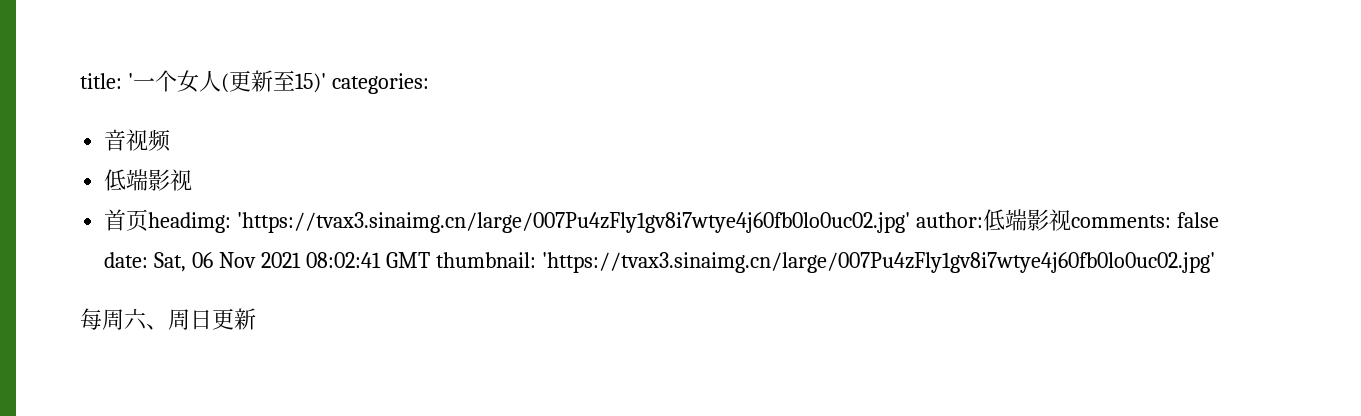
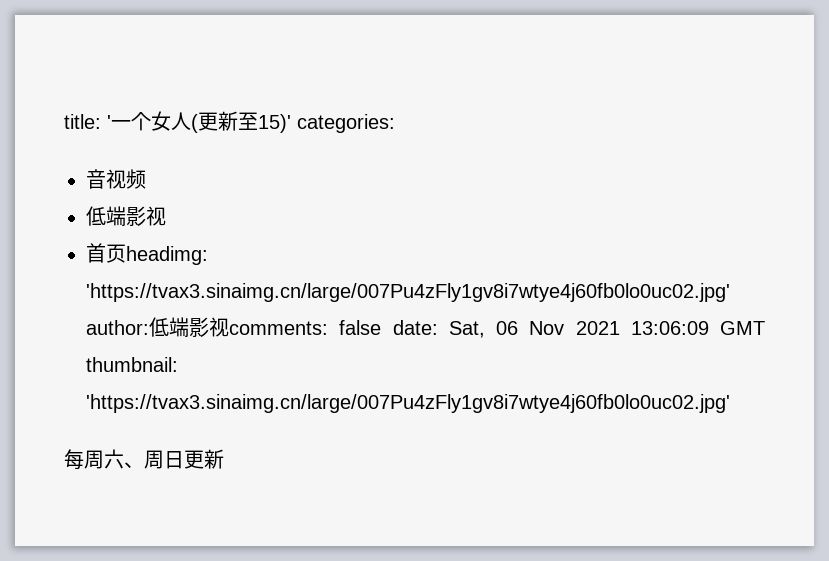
[305,252,381,268] 08:02:41 -> [630,321,709,335] 13:06:09

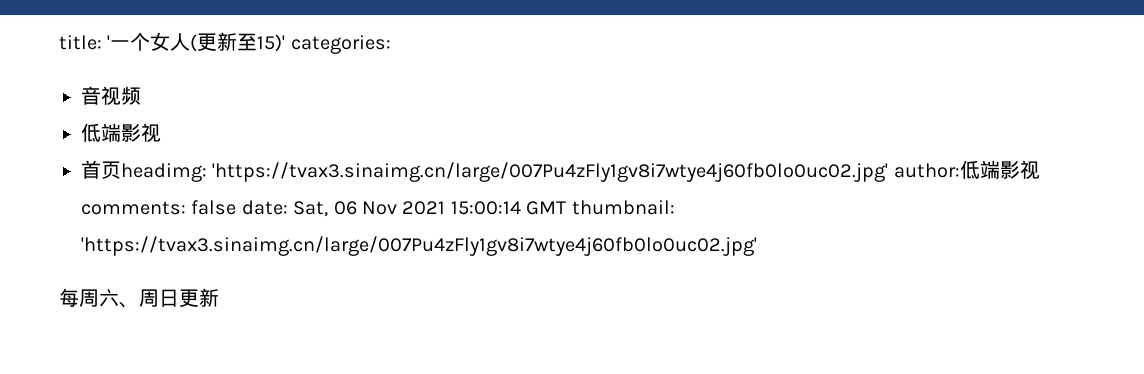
[630,321,709,335] 13:06:09 -> [450,201,521,215] 15:00:14

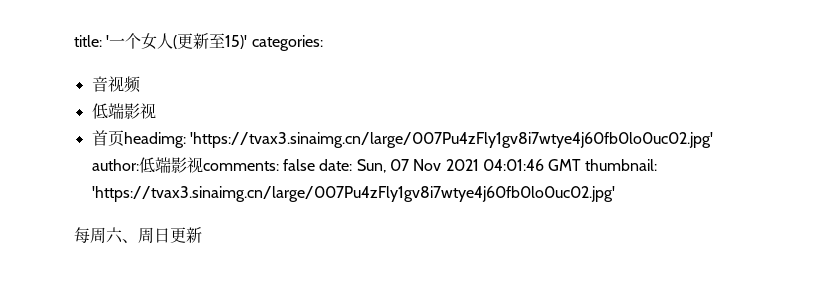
[293,201,357,217] Sat, 06 -> [356,159,409,173] Sun, 07
[450,201,521,215] 15:00:14 -> [482,159,544,171] 04:01:46

